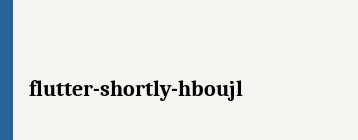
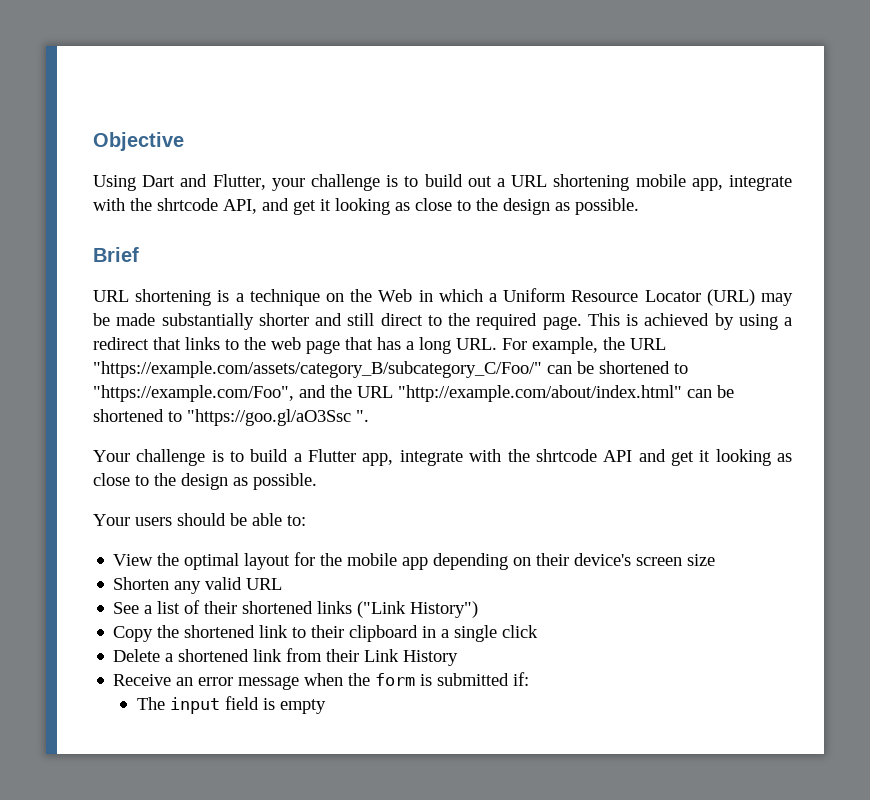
[29,80,243,101] flutter-shortly-hboujl -> [93,132,184,151] [93,174,792,191] [93,198,639,215] [93,247,139,262] [93,288,793,306] [93,313,792,330] [93,337,666,354] [93,361,688,378] [93,385,734,402] [93,409,369,426] [93,449,793,466] [93,473,317,490] [93,513,306,526] [113,552,716,570] [113,577,283,594] [113,600,479,618] [113,625,539,642] [113,648,459,666] [113,672,530,690] [136,696,326,714] Objective // Using Dart and Flutter, your challenge is to build out a URL shortening mobile app, integrate with the shrtcode API, and get it looking as close to the design as possible. // Brief // URL shortening is a technique on the Web in which a Uniform Resource Locator (URL) may be made substantially shorter and still direct to the required page. This is achieved by using a redirect that links to the web page that has a long URL. For example, the URL "https://example.com/assets/category_B/subcategory_C/Foo/" can be shortened to "https://example.com/Foo", and the URL "http://example.com/about/index.html" can be shortened to "https://goo.gl/aO3Ssc ". // Your challenge is to build a Flutter app, integrate with the shrtcode API and get it looking as close to the design as possible. // Your users should be able to: // View the optimal layout for the mobile app depending on their device's screen size // Shorten any valid URL // See a list of their shortened links ("Link History") // Copy the shortened link to their clipboard in a single click // Delete a shortened link from their Link History // Receive an error message when the form is submitted if: // The input field is empty

